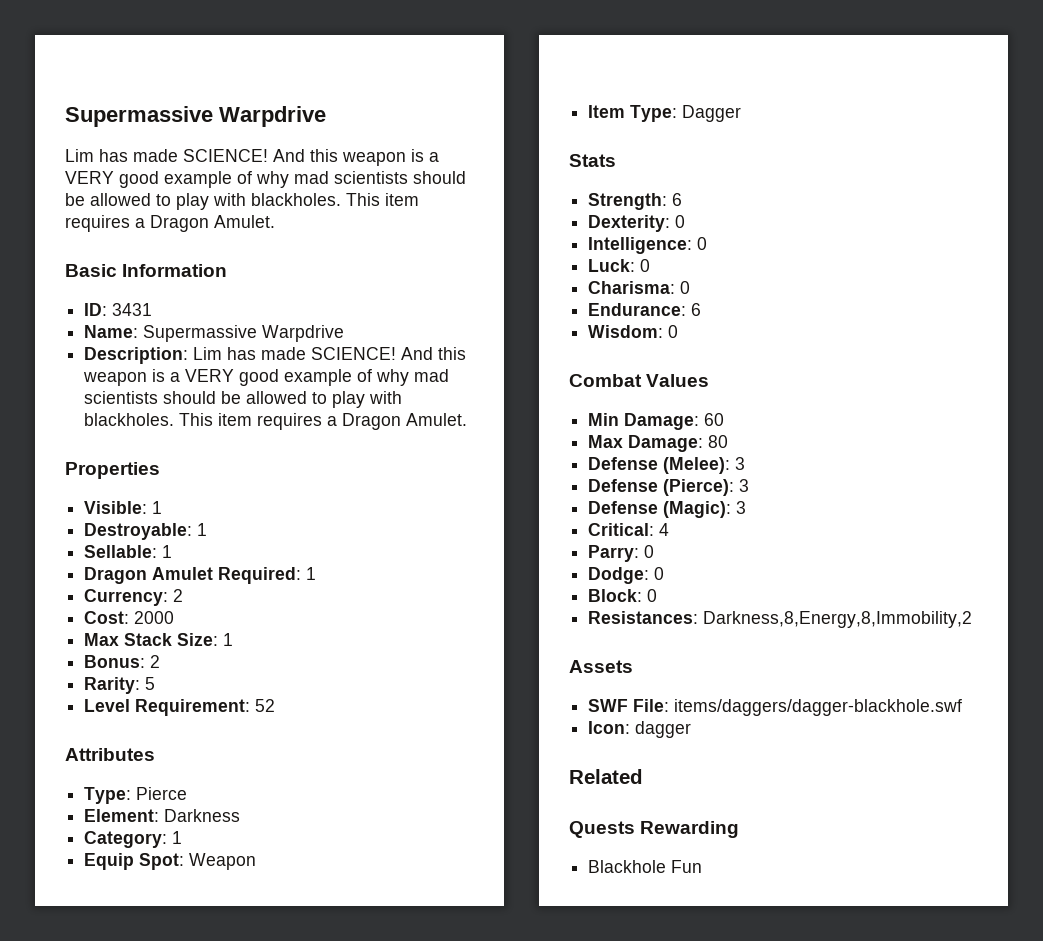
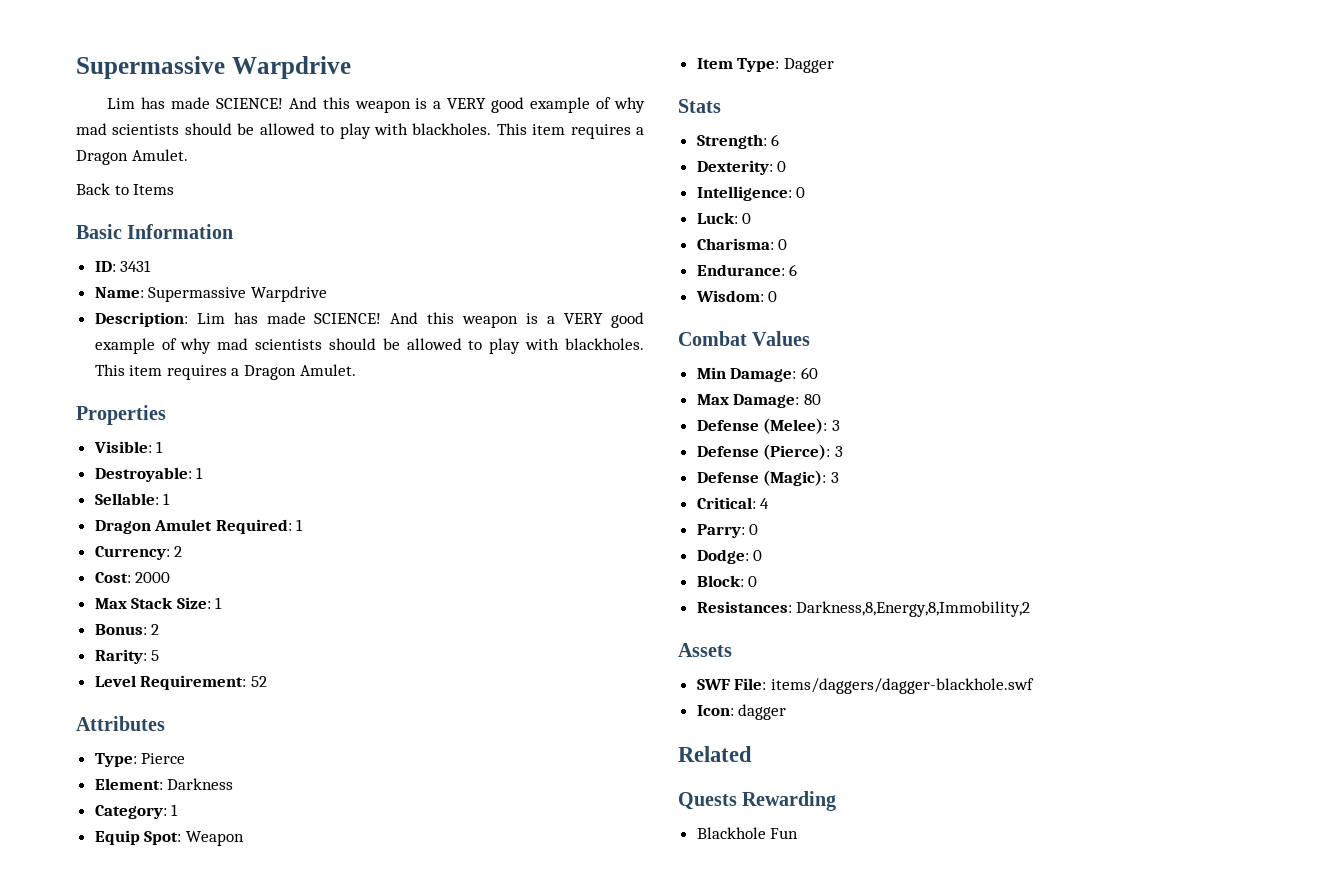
(275, 221) none -> [76,183,175,195] // Back to Items

